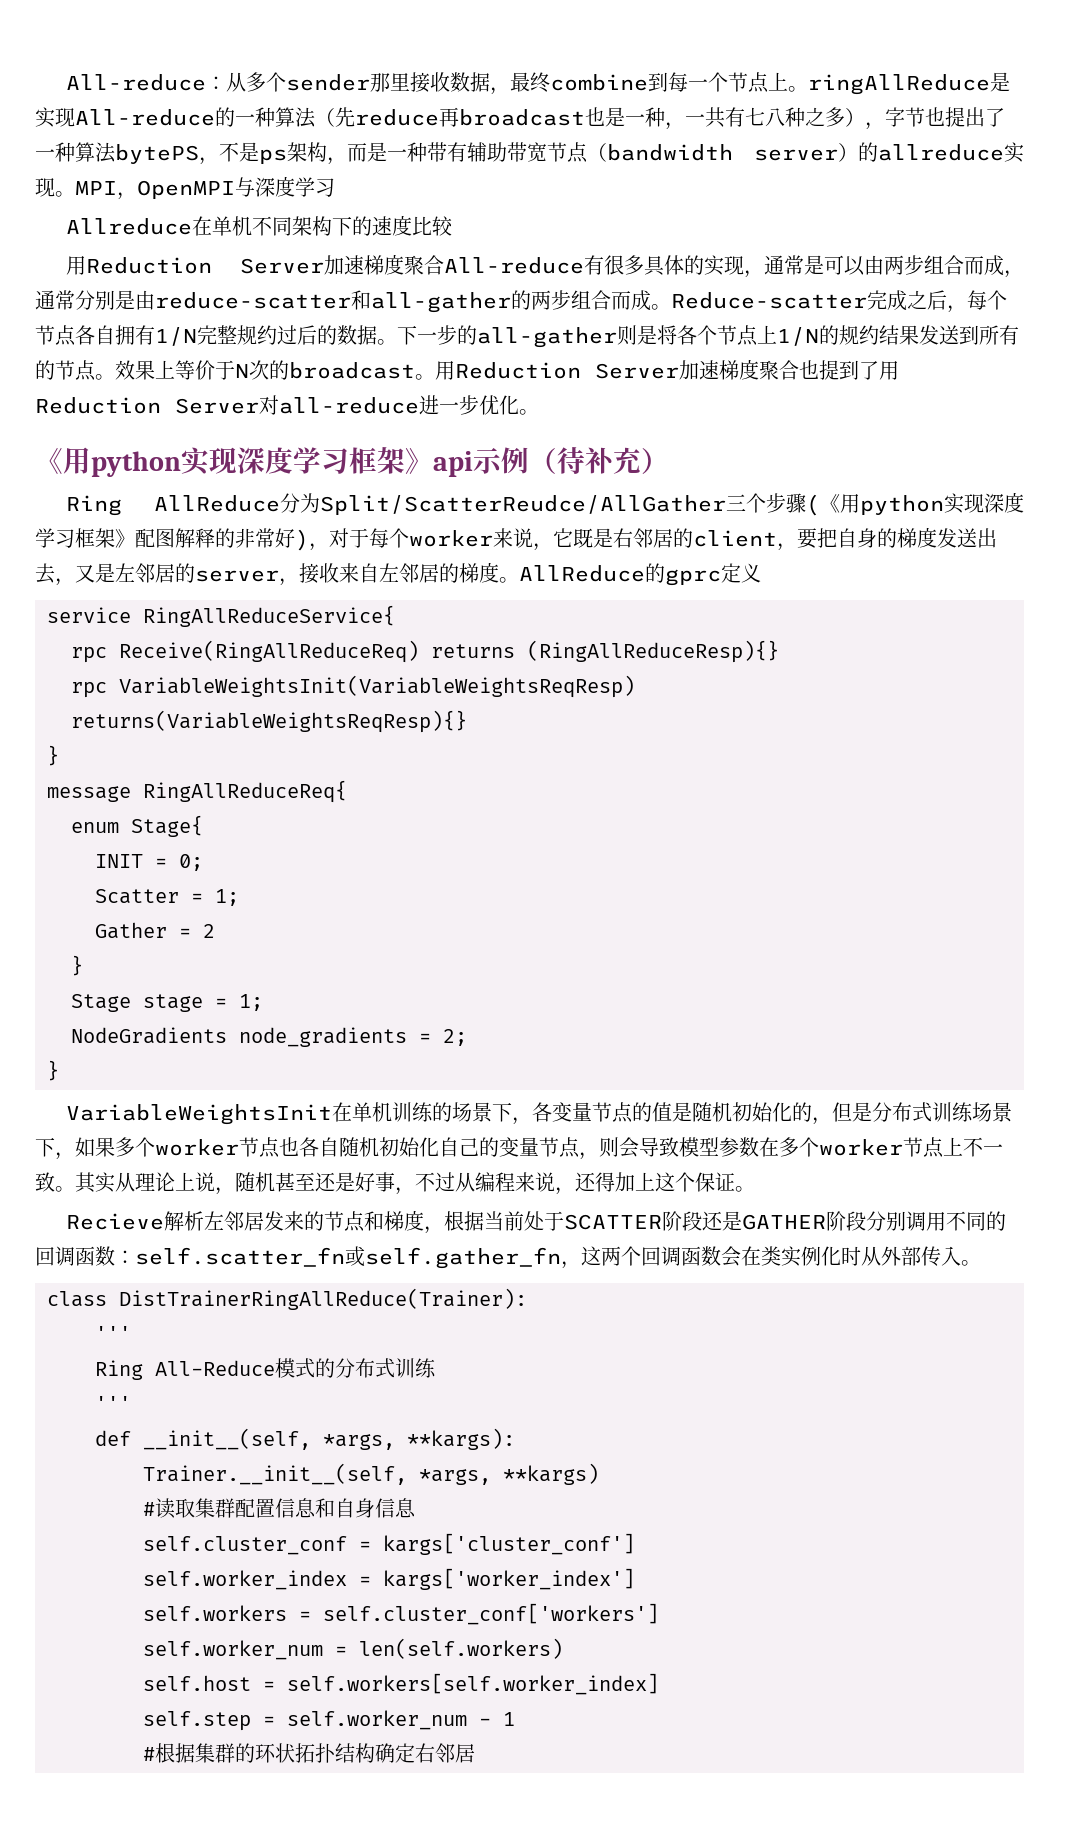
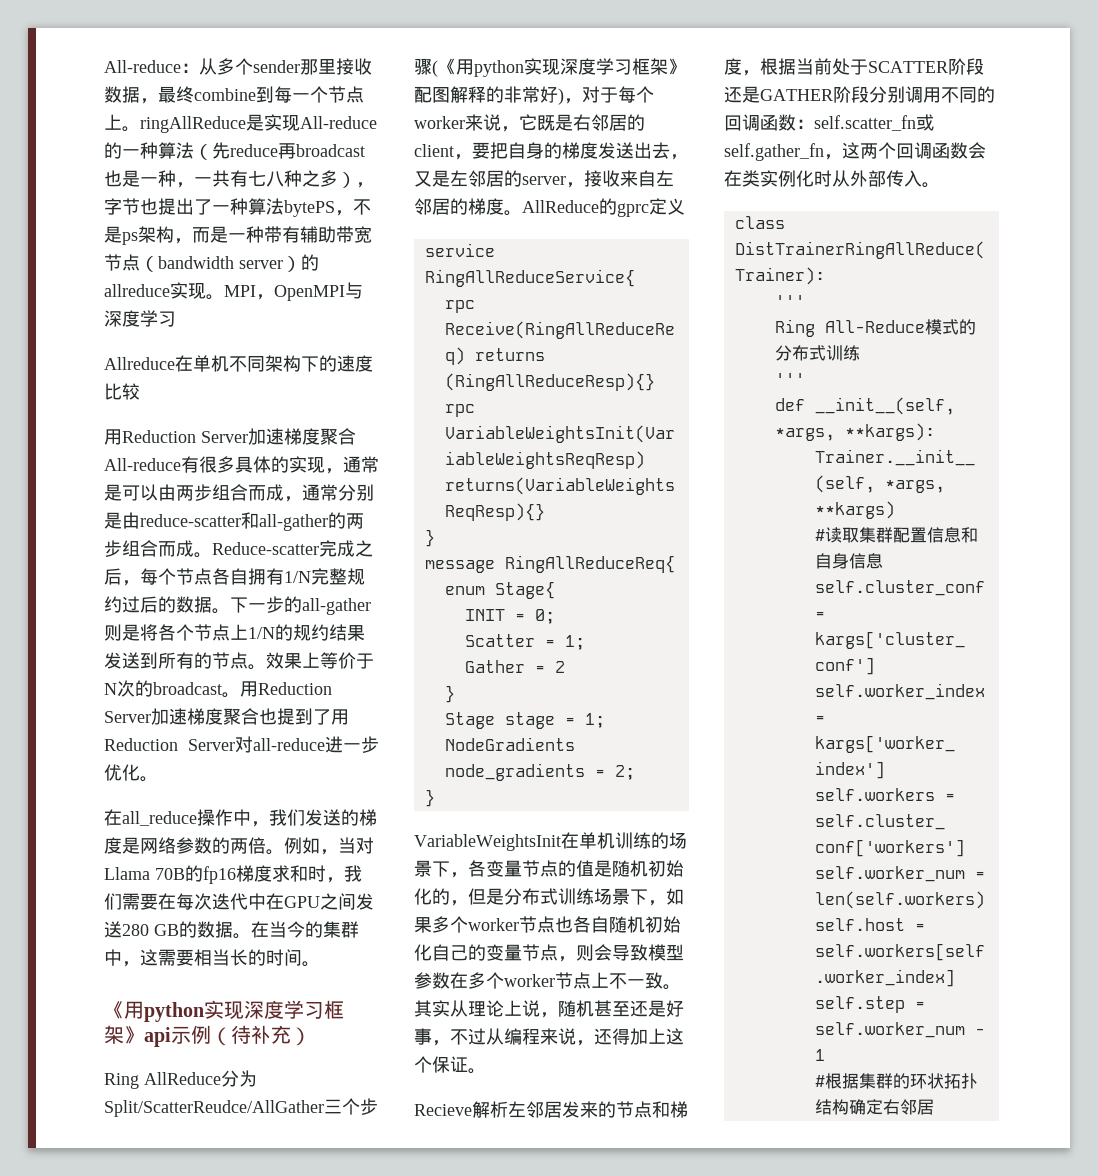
(539, 412) none -> [104,809,377,827] [104,837,374,855] [104,865,362,884] [104,893,374,910] [104,921,359,939] [104,949,320,967] // 在all_reduce操作中，我们发送的梯度是网络参数的两倍。例如，当对Llama 70B的fp16梯度求和时，我们需要在每次迭代中在GPU之间发送280 GB的数据。在当今的集群中，这需要相当长的时间。

